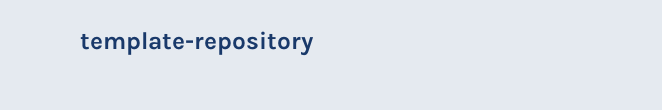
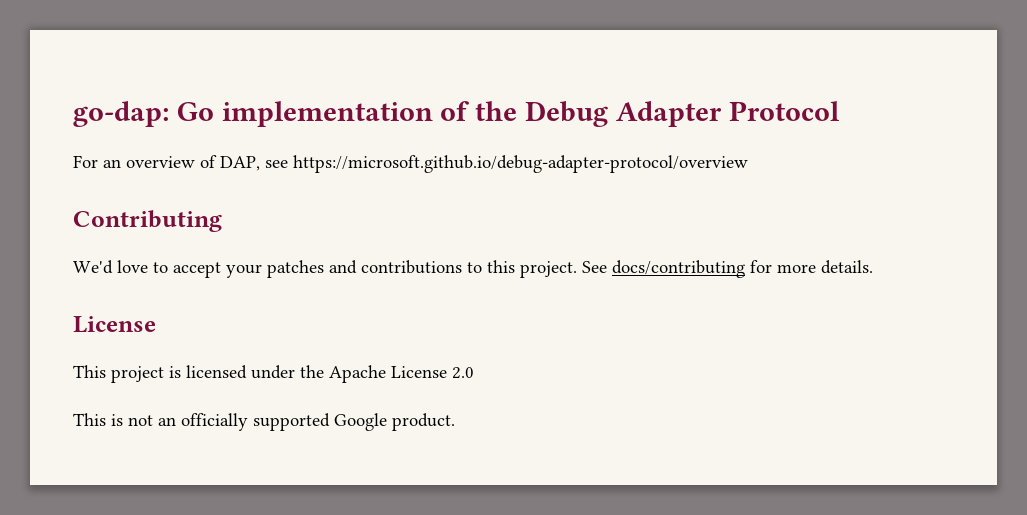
[80,31,314,56] template-repository -> [73,101,840,127] [73,155,748,173] [73,210,222,232] [73,260,873,278] [73,316,156,333] [73,365,474,383] [73,413,455,431] go-dap: Go implementation of the Debug Adapter Protocol // For an overview of DAP, see https://microsoft.github.io/debug-adapter-protocol/overview // Contributing // We'd love to accept your patches and contributions to this project. See docs/contributing for more details. // License // This project is licensed under the Apache License 2.0 // This is not an officially supported Google product.

